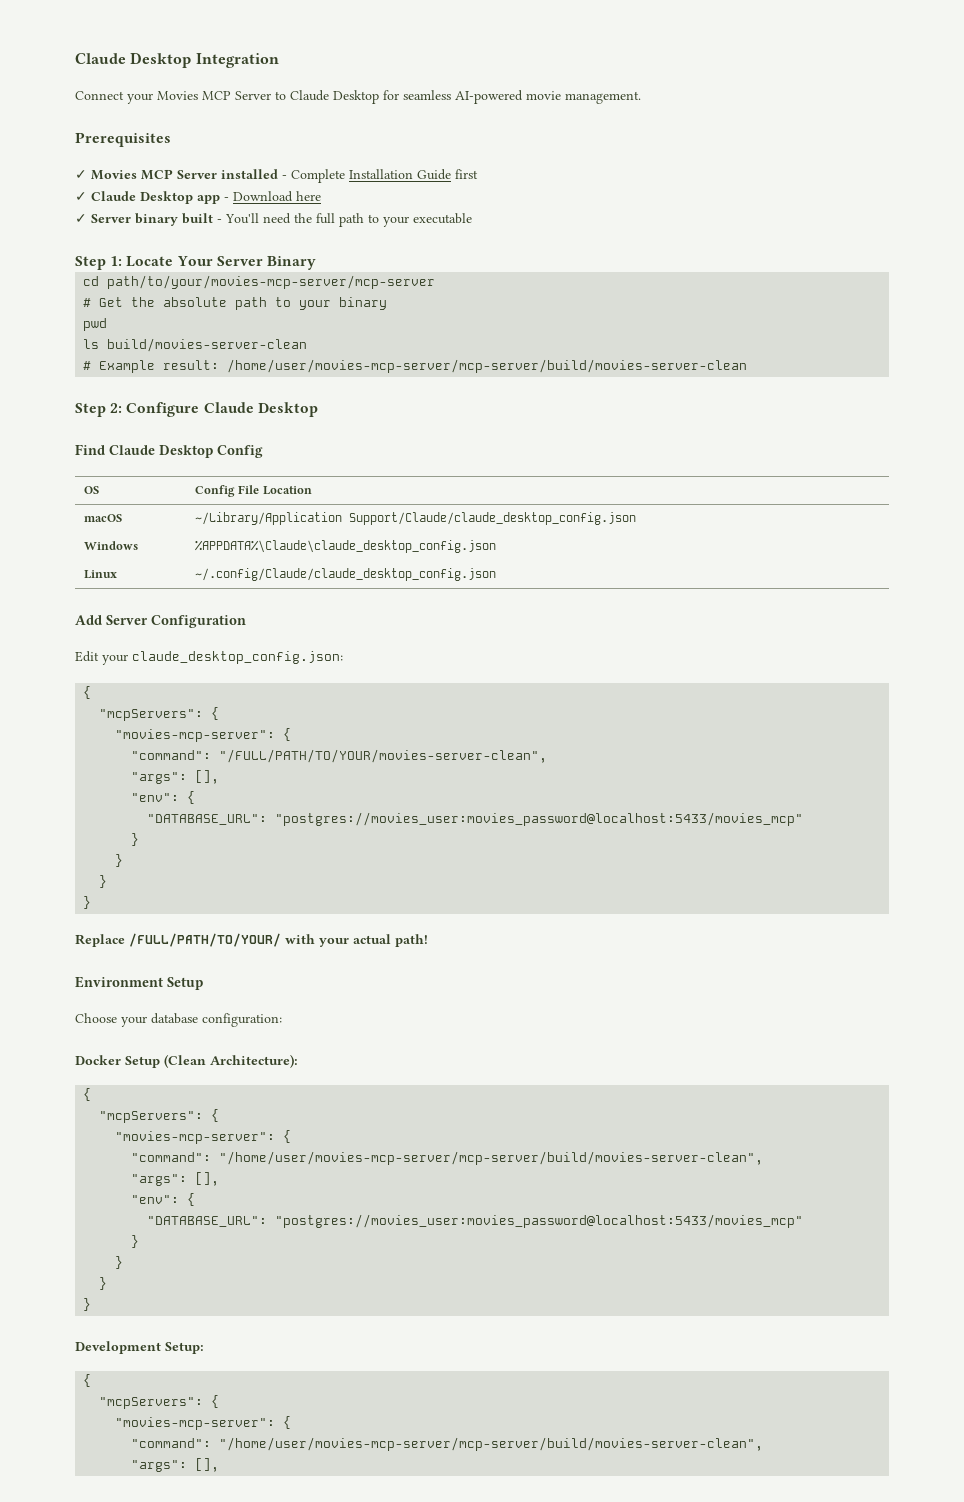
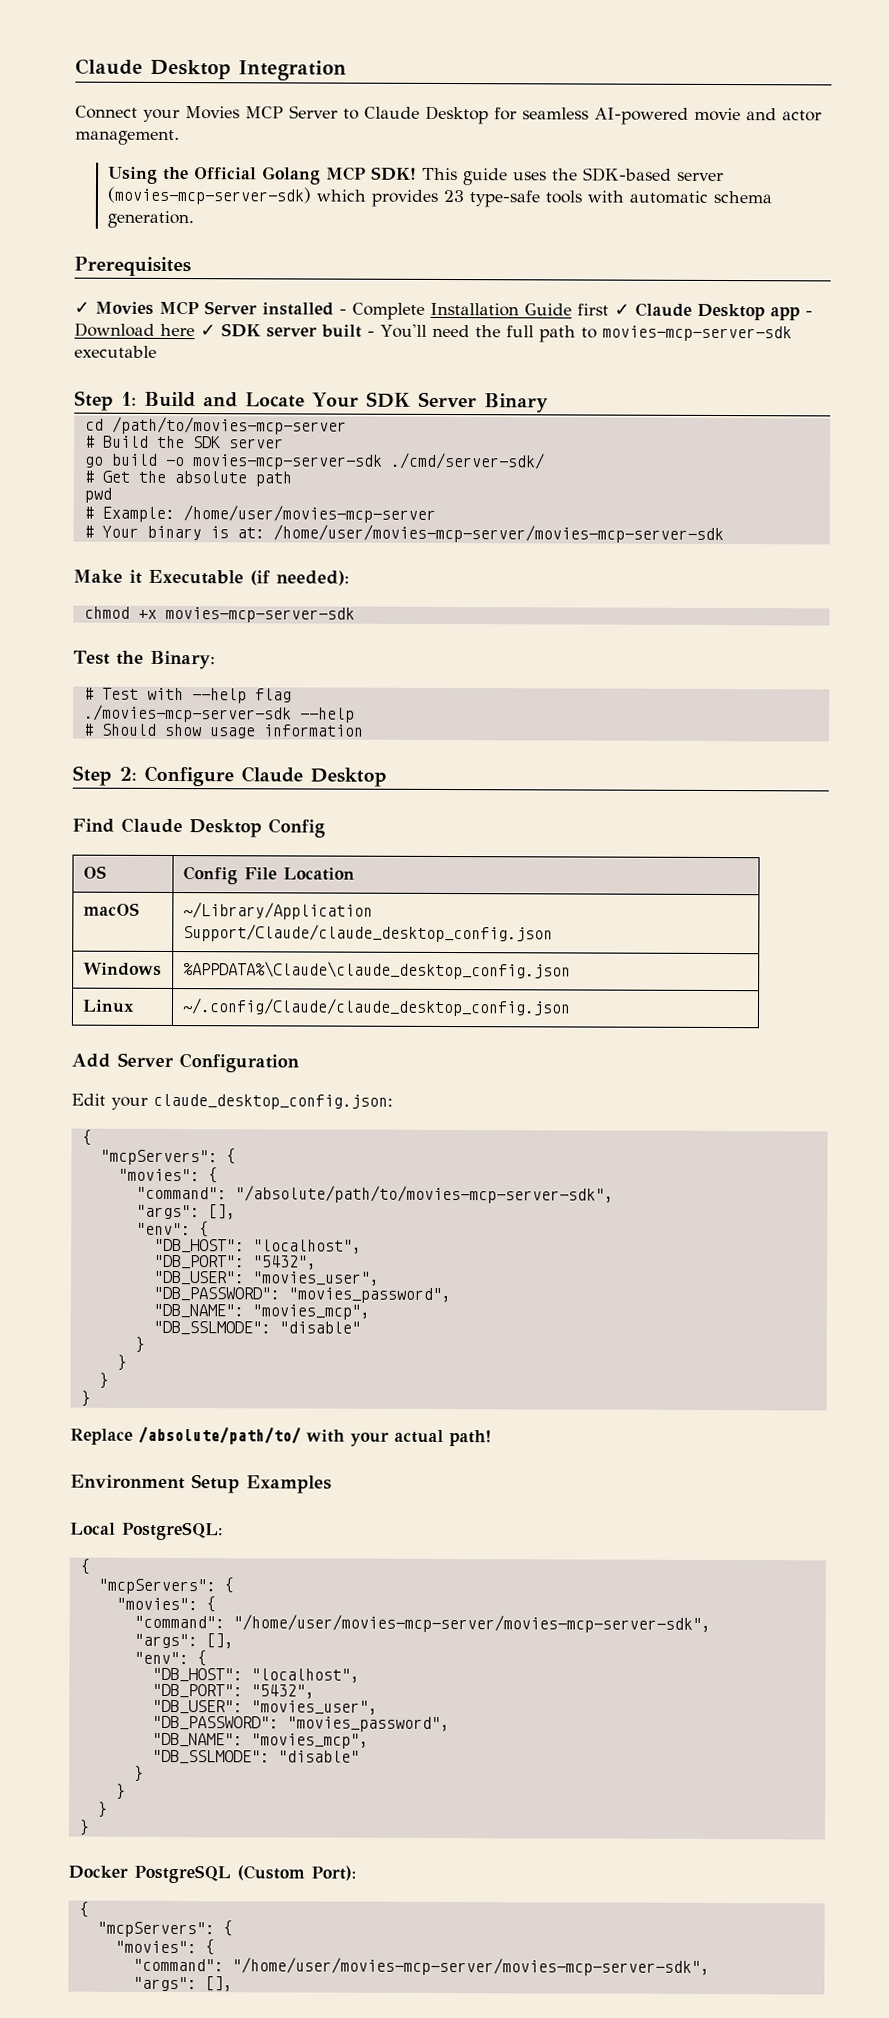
(561, 95) none -> [746,108,822,122] and actor
(641, 97) none -> [107,166,724,186] [106,186,772,208] [106,210,194,229] // Using the Official Golang MCP SDK! This guide uses the SDK-based server (movies-mcp-server-sdk) which provides 23 type-safe tools with automatic schema generation.
(478, 174) // -> (609, 309) none
[75,213,178,226] // ✓ Server binary -> [200,323,317,338] ✓ SDK server
[383,216,409,227] your -> [601,325,792,342] movies-mcp-server-sdk
(123, 261) none -> [144,391,238,408] Build and
(213, 261) none -> [365,391,411,408] SDK
[107,275,436,289] path/to/your/movies-mcp-server/mcp-server -> [111,416,347,435] [84,435,284,449] [83,452,545,470] /path/to/movies-mcp-server // # Build the SDK server // go build -o movies-mcp-server-sdk ./cmd/server-sdk/
[275,297,388,310] [83,318,108,331] [83,338,308,352] [83,359,748,373] to your binary // pwd // ls build/movies-server-clean // # Example result: /home/user/movies-mcp-server/mcp-server/build/movies-server-clean -> [83,487,112,503] [83,505,436,523] [83,524,724,544] [73,569,350,586] [83,606,355,623] [73,650,216,670] [83,687,292,704] [83,704,355,723] [82,723,364,739] // pwd // # Example: /home/user/movies-mcp-server // # Your binary is at: /home/user/movies-mcp-server/movies-mcp-server-sdk // Make it Executable (if needed): // chmod +x movies-mcp-server-sdk // Test the Binary: // # Test with --help flag // ./movies-mcp-server-sdk --help // # Should show usage information
[115,728,292,742] [131,749,548,763] [131,770,220,784] [131,791,196,804] [147,812,804,826] "movies-mcp-server": { // "command": "/FULL/PATH/TO/YOUR/movies-server-clean", // "args": [], // "env": { // "DATABASE_URL": "postgres://movies_user:movies_password@localhost:5433/movies_mcp" -> [117,1167,218,1184] [135,1185,614,1204] [135,1204,236,1220] [135,1221,209,1238] [153,1238,362,1254] [153,1254,317,1270] [152,1270,380,1286] [152,1286,451,1304] [152,1303,370,1320] [152,1320,361,1336] "movies": { // "command": "/absolute/path/to/movies-mcp-server-sdk", // "args": [], // "env": { // "DB_HOST": "localhost", // "DB_PORT": "5432", // "DB_USER": "movies_user", // "DB_PASSWORD": "movies_password", // "DB_NAME": "movies_mcp", // "DB_SSLMODE": "disable"
[129,933,281,947] /FULL/PATH/TO/YOUR/ -> [138,1426,301,1445] /absolute/path/to/
[75,1013,282,1027] [75,1054,298,1068] [83,1088,92,1101] [99,1109,220,1123] [115,1130,292,1144] [131,1151,764,1165] [131,1172,220,1186] [131,1193,196,1206] [147,1214,804,1228] [131,1235,140,1248] [115,1256,124,1269] [99,1277,108,1290] [83,1298,92,1311] [75,1341,204,1354] [83,1374,92,1387] [99,1395,220,1409] [115,1416,292,1430] [131,1437,764,1451] // Choose your database configuration: // Docker Setup (Clean Architecture): // { // "mcpServers": { // "movies-mcp-server": { // "command": "/home/user/movies-mcp-server/mcp-server/build/movies-server-clean", // "args": [], // "env": { // "DATABASE_URL": "postgres://movies_user:movies_password@localhost:5433/movies_mcp" // } // } // } // } // Development Setup: // { // "mcpServers": { // "movies-mcp-server": { // "command": "/home/user/movies-mcp-server/mcp-server/build/movies-server-clean", -> [246,1475,332,1494] [70,1521,223,1541] [79,1558,90,1575] [97,1577,234,1595] [115,1596,216,1613] [133,1614,711,1633] [133,1633,234,1649] [133,1650,207,1667] [151,1667,360,1683] [151,1683,315,1699] [151,1699,378,1715] [151,1715,450,1733] [151,1732,369,1749] [151,1749,360,1765] [133,1765,144,1782] [115,1783,126,1800] [97,1801,108,1818] [78,1819,90,1836] [68,1864,356,1884] [78,1901,89,1918] [96,1920,233,1938] [114,1939,215,1956] [132,1957,710,1976] Examples // Local PostgreSQL: // { // "mcpServers": { // "movies": { // "command": "/home/user/movies-mcp-server/movies-mcp-server-sdk", // "args": [], // "env": { // "DB_HOST": "localhost", // "DB_PORT": "5432", // "DB_USER": "movies_user", // "DB_PASSWORD": "movies_password", // "DB_NAME": "movies_mcp", // "DB_SSLMODE": "disable" // } // } // } // } // Docker PostgreSQL (Custom Port): // { // "mcpServers": { // "movies": { // "command": "/home/user/movies-mcp-server/movies-mcp-server-sdk",

